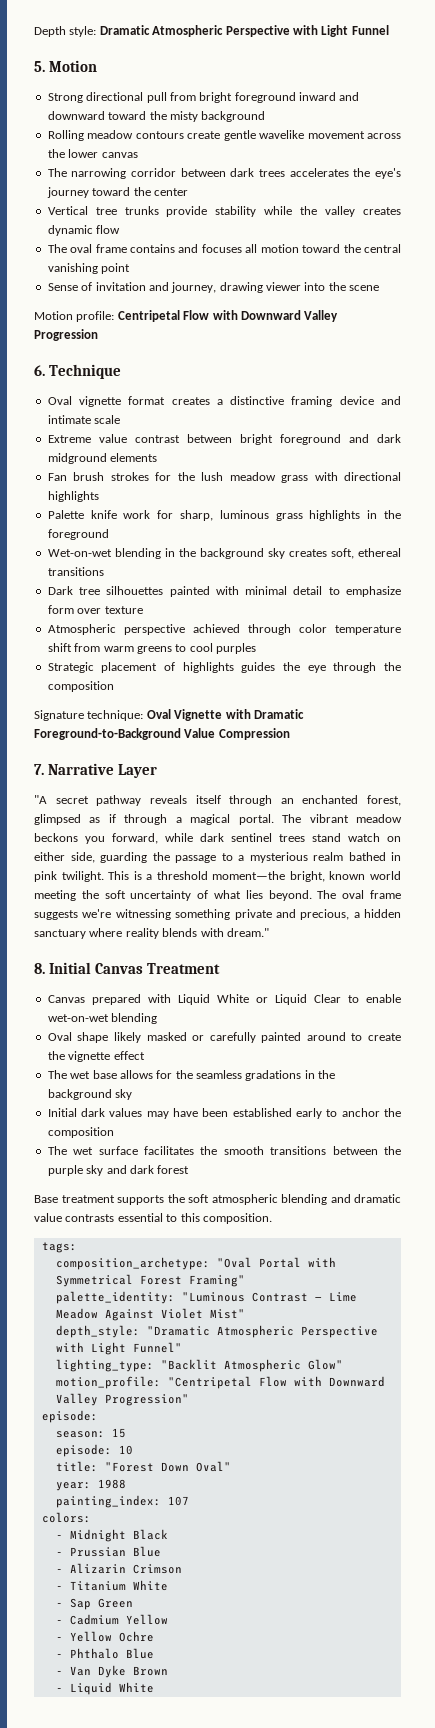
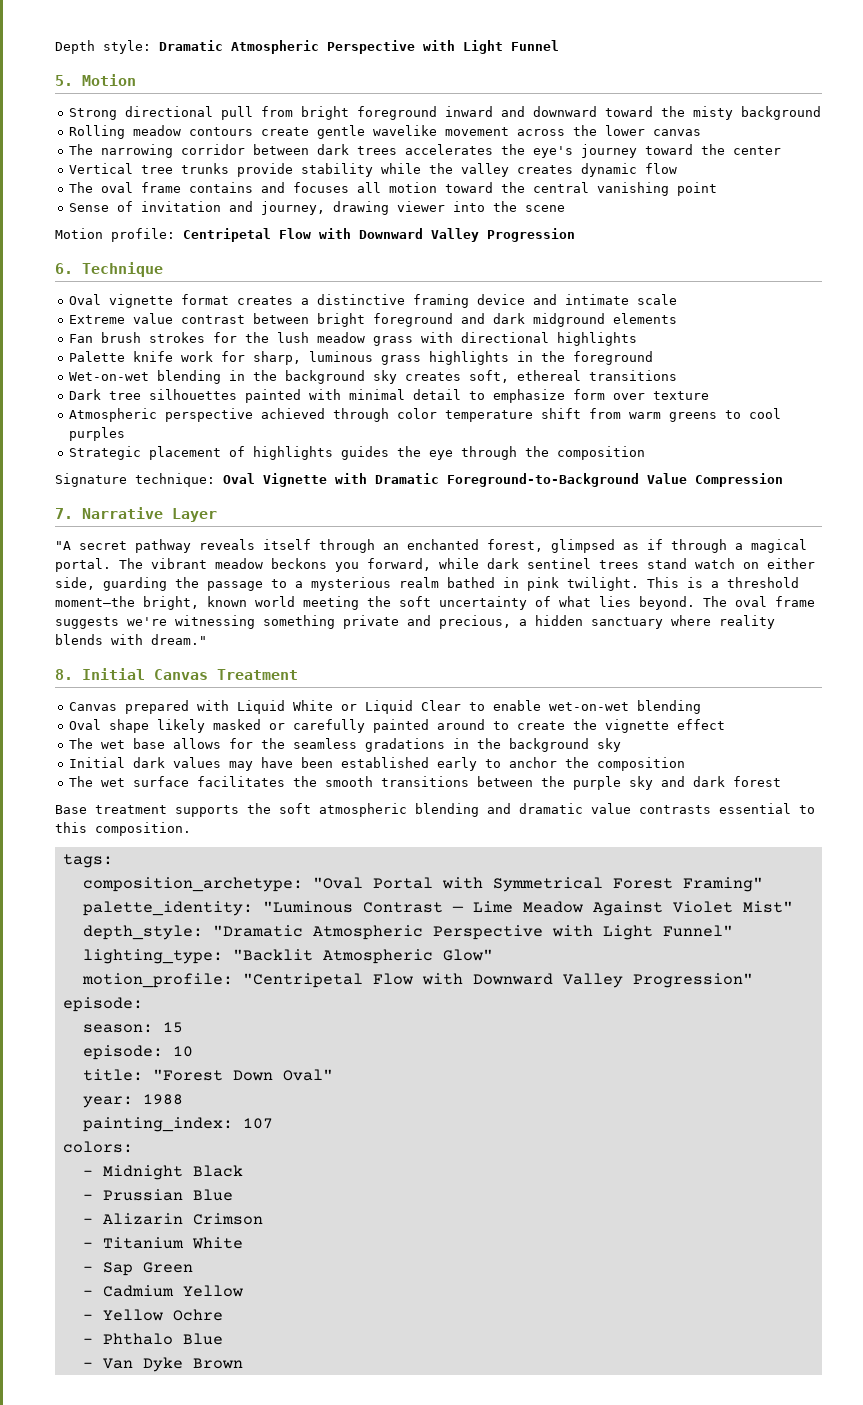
[55,1682,154,1695] // - Liquid White -> (243, 1363) none

